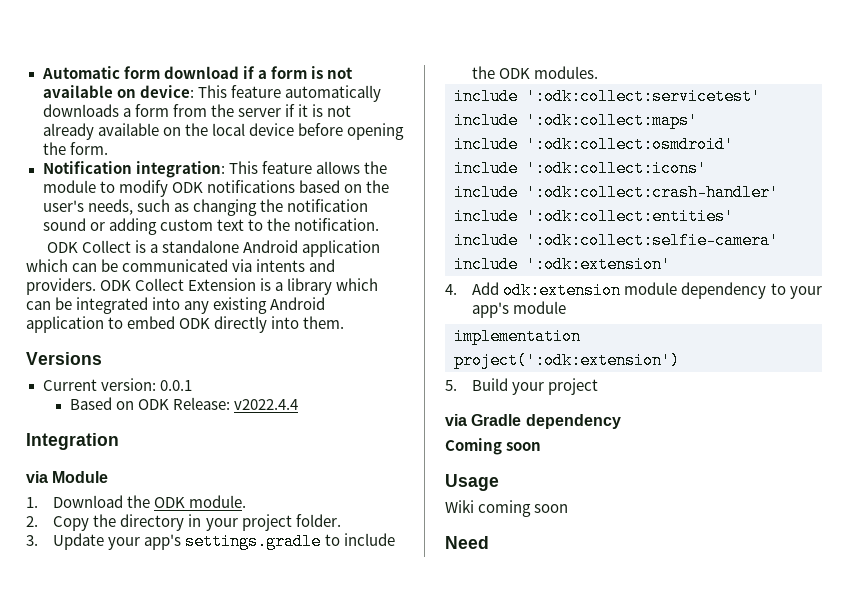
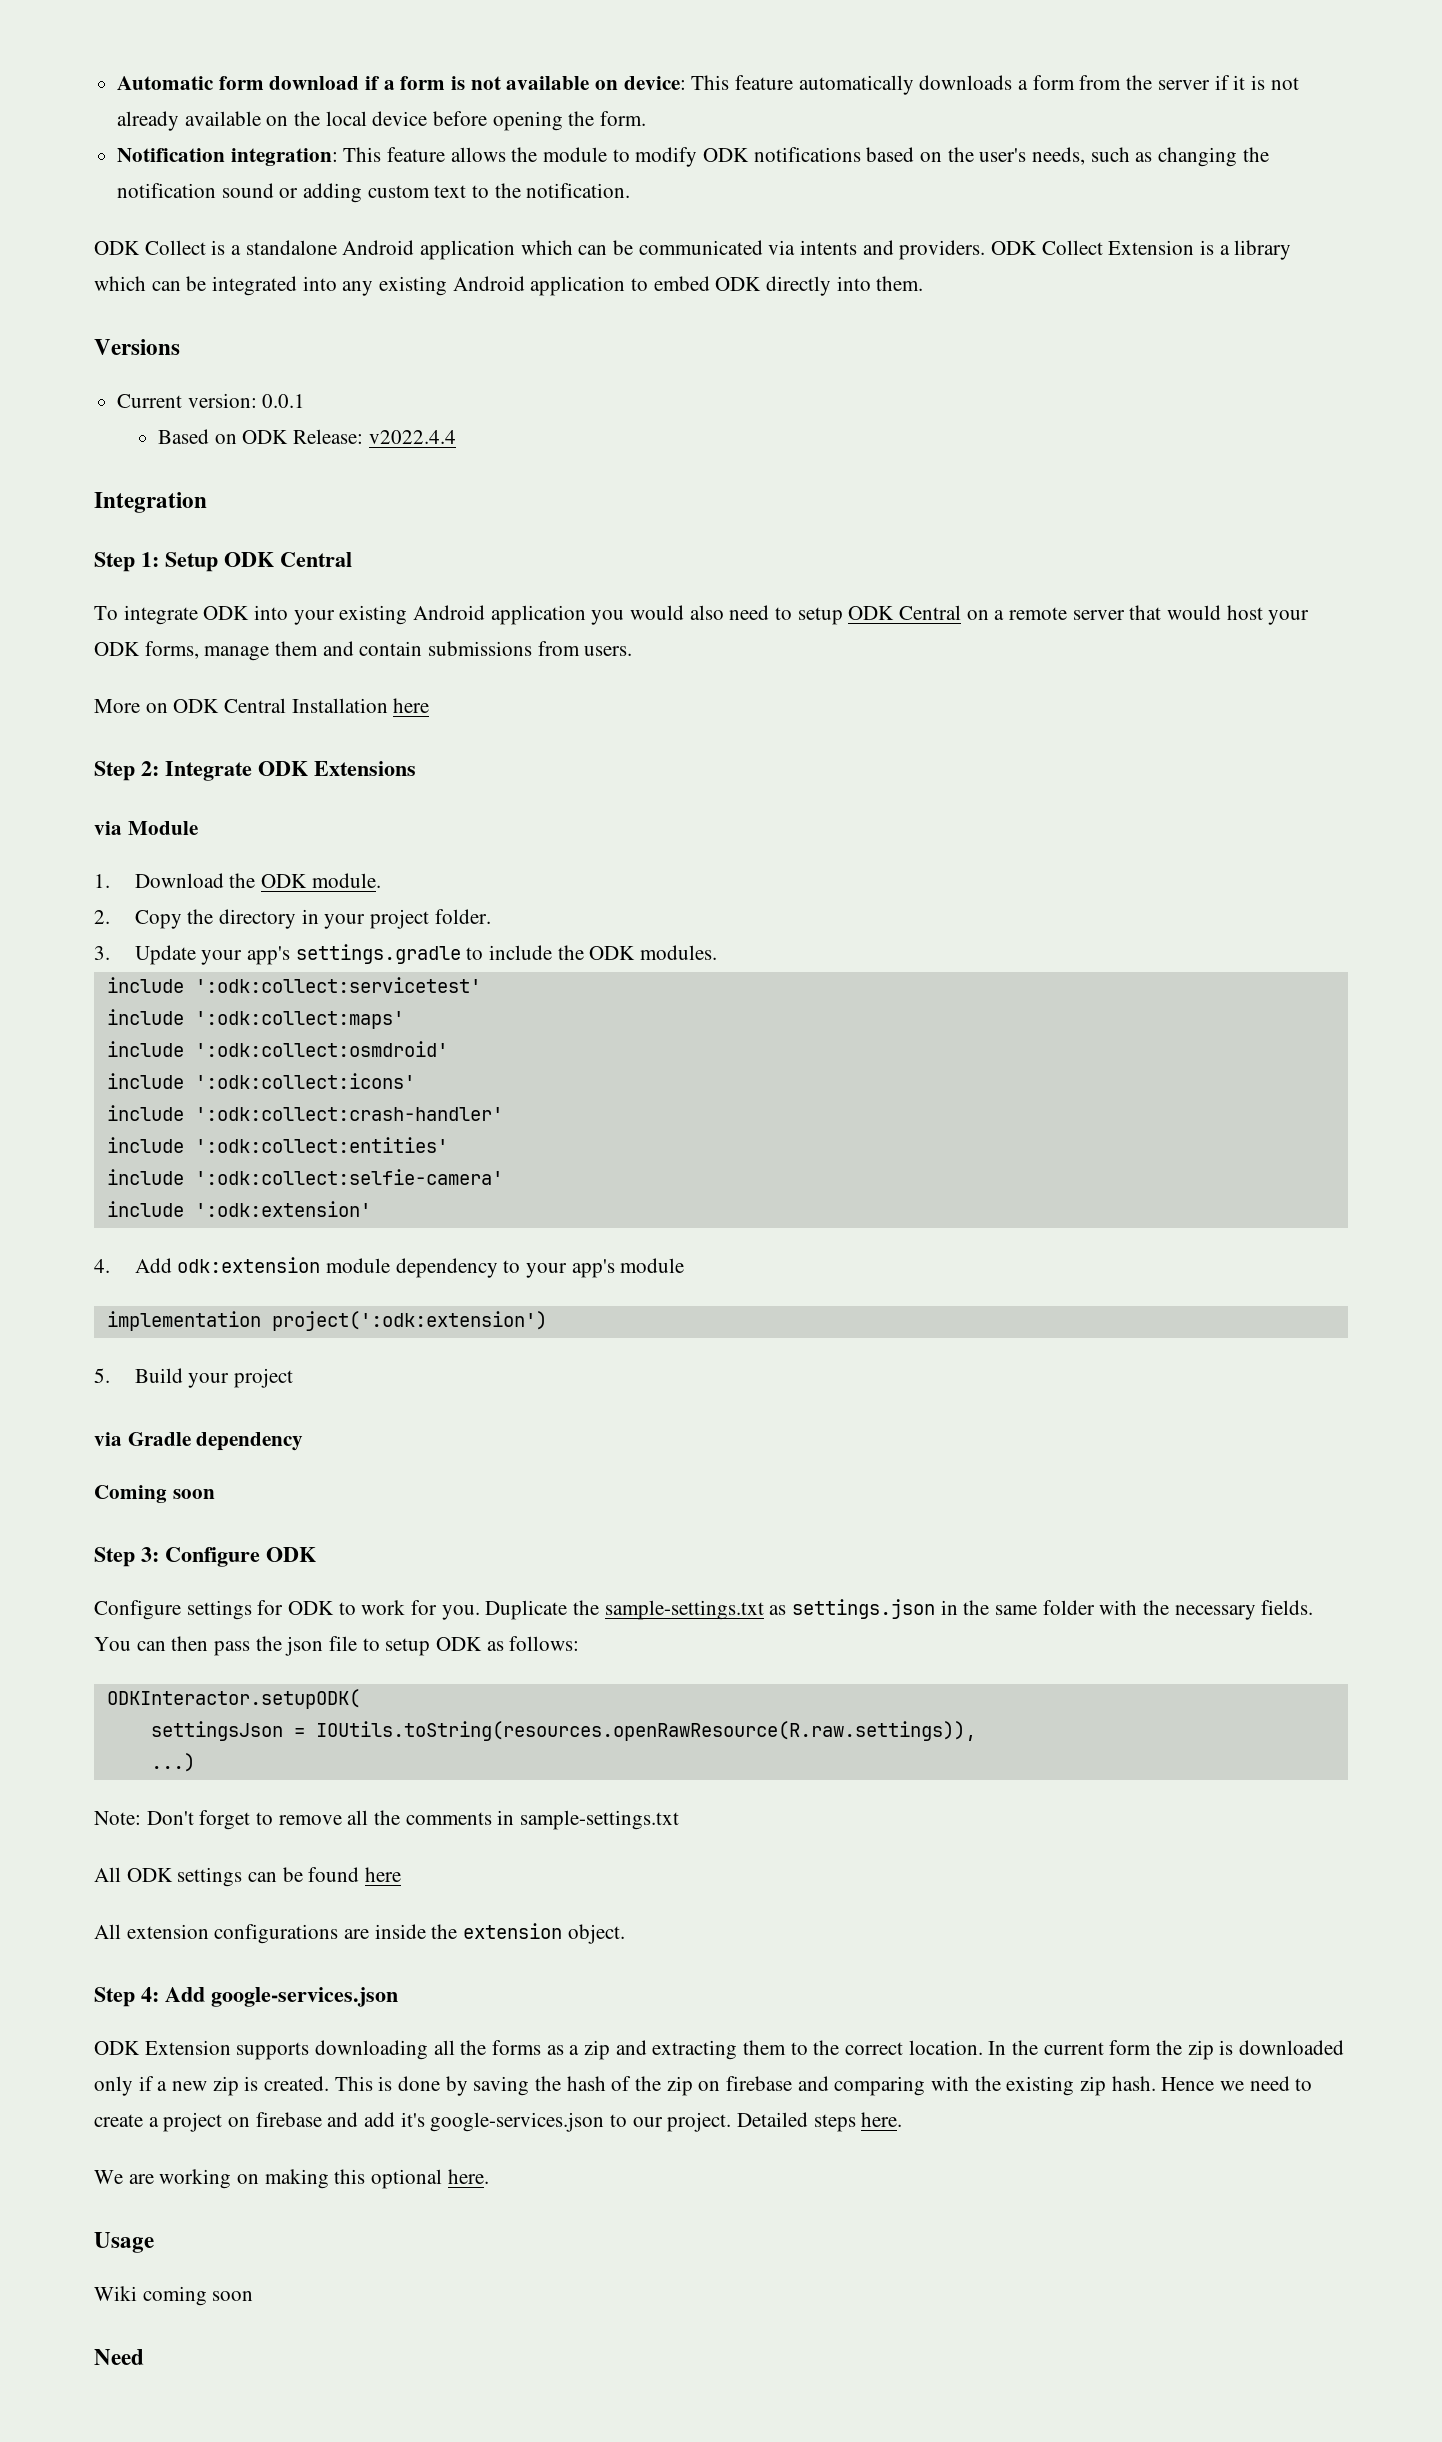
(119, 441) none -> [94,552,352,572] [94,605,1310,625] [94,641,633,661] [94,698,430,713] [94,761,416,781] // Step 1: Setup ODK Central // To integrate ODK into your existing Android application you would also need to setup ODK Central on a remote server that would host your ODK forms, manage them and contain submissions from users. // More on ODK Central Installation here // Step 2: Integrate ODK Extensions
(542, 446) none -> [94,1547,316,1567] [94,1599,1314,1620] [94,1636,580,1656] [106,1689,360,1709] [150,1721,976,1741] [150,1753,195,1772] [94,1810,680,1830] [94,1867,402,1887] [94,1923,625,1944] [94,1987,398,2007] [94,2040,1345,2060] [94,2076,1313,2096] [94,2112,903,2132] [94,2169,489,2189] // Step 3: Configure ODK // Configure settings for ODK to work for you. Duplicate the sample-settings.txt as settings.json in the same folder with the necessary fields. You can then pass the json file to setup ODK as follows: // ODKInteractor.setupODK( // settingsJson = IOUtils.toString(resources.openRawResource(R.raw.settings)), // ...) // Note: Don't forget to remove all the comments in sample-settings.txt // All ODK settings can be found here // All extension configurations are inside the extension object. // Step 4: Add google-services.json // ODK Extension supports downloading all the forms as a zip and extracting them to the correct location. In the current form the zip is downloaded only if a new zip is created. This is done by saving the hash of the zip on firebase and comparing with the existing zip hash. Hence we need to create a project on firebase and add it's google-services.json to our project. Detailed steps here. // We are working on making this optional here.

